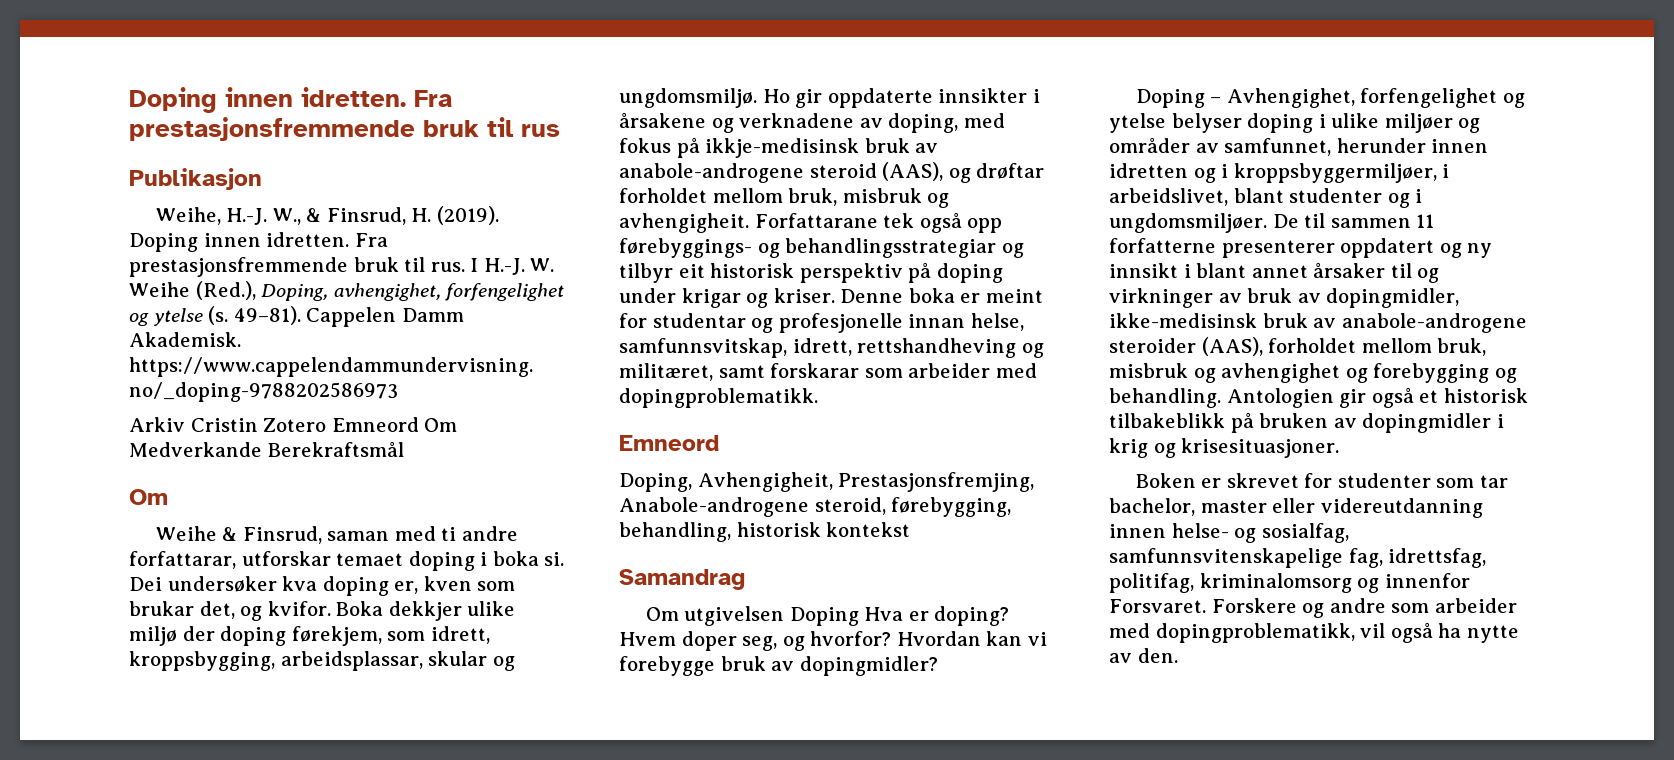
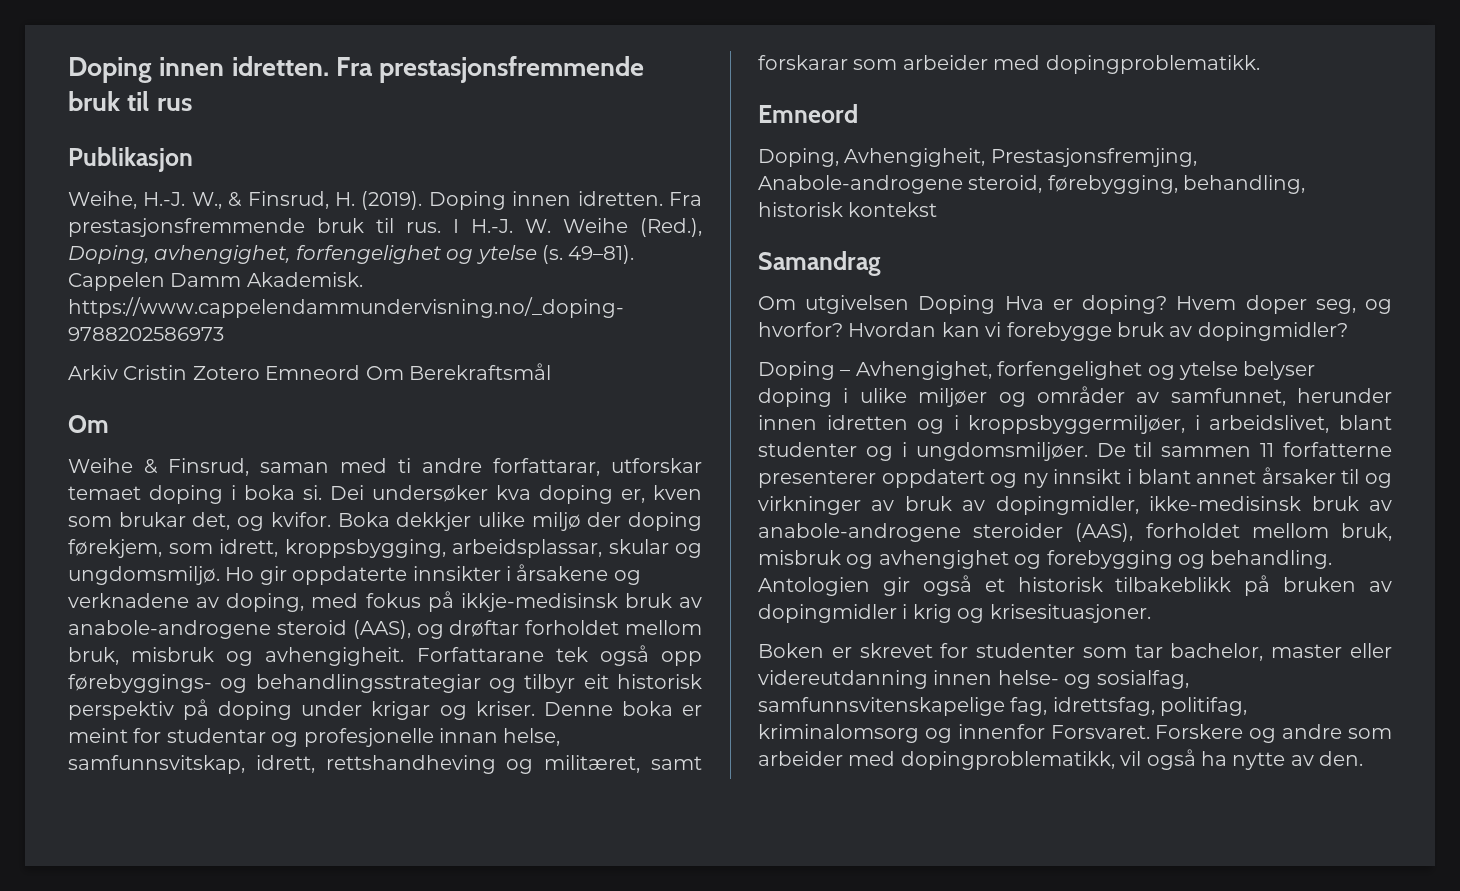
[129,442,262,457] Medverkande -> (404, 373) none

